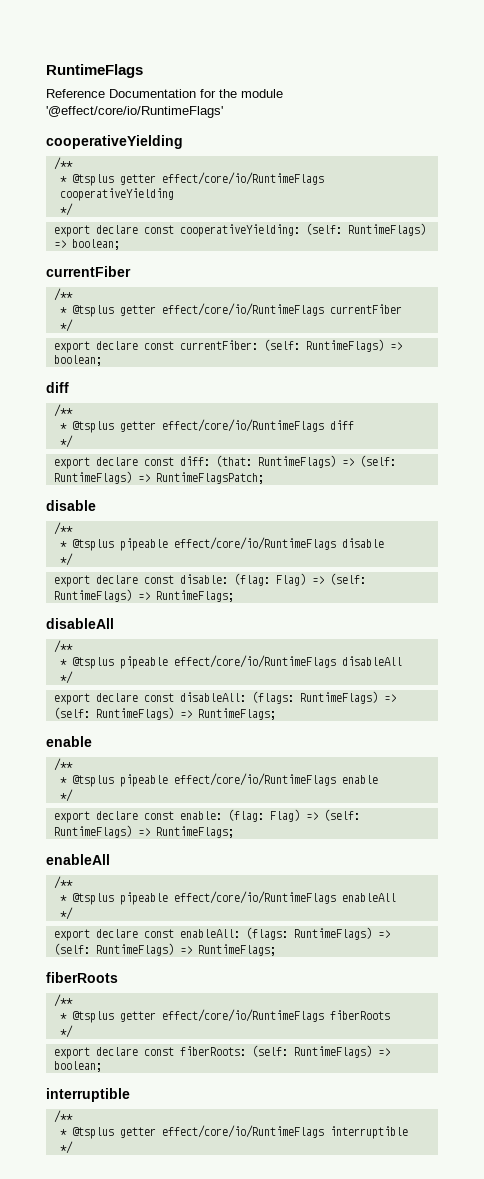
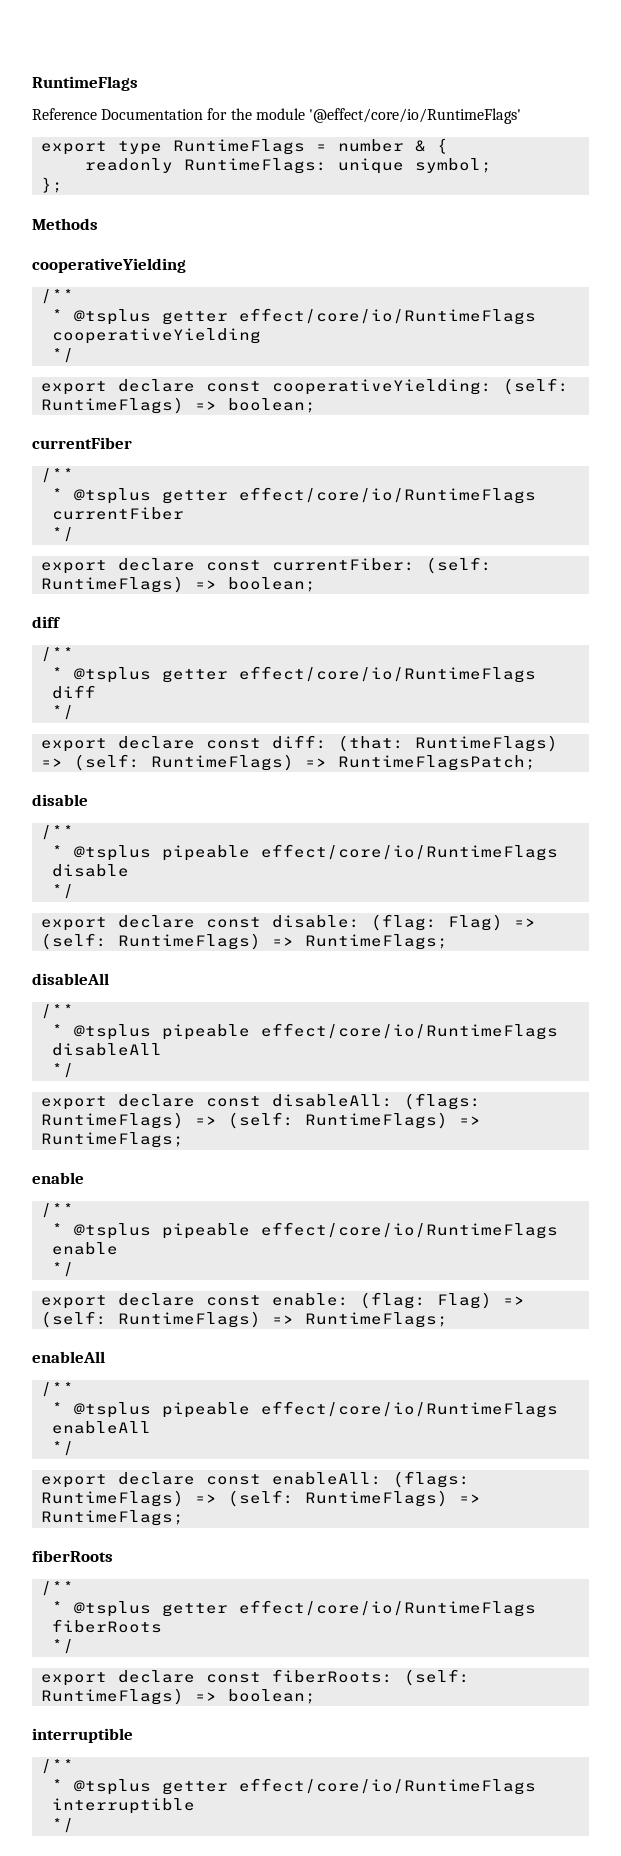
(223, 112) none -> [41,138,449,155] [85,158,493,174] [41,177,64,193] [32,218,98,230] // export type RuntimeFlags = number & { // readonly RuntimeFlags: unique symbol; // }; // Methods

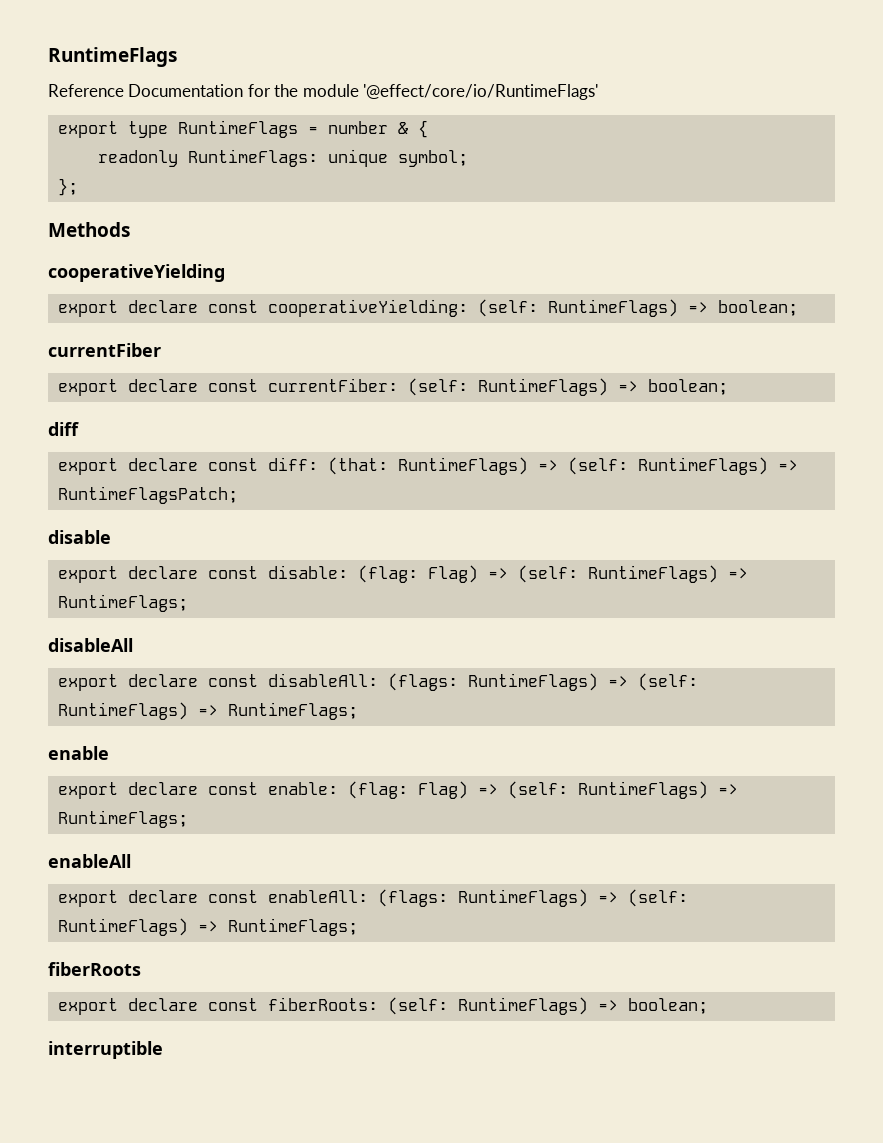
[41,289,75,304] [52,308,537,325] [52,328,262,344] [52,348,75,363] // /** // * @tsplus getter effect/core/io/RuntimeFlags cooperativeYielding // */ -> (225, 273) none
[41,468,75,483] [52,487,537,504] [52,507,185,520] [52,527,75,542] // /** // * @tsplus getter effect/core/io/RuntimeFlags currentFiber // */ -> (161, 350) none
[41,647,75,662] [52,666,537,683] [52,685,97,699] [52,705,75,720] // /** // * @tsplus getter effect/core/io/RuntimeFlags diff // */ -> (79, 429) none
[41,825,75,840] [52,844,559,861] [52,864,130,877] [52,884,75,899] // /** // * @tsplus pipeable effect/core/io/RuntimeFlags disable // */ -> (111, 537) none
[41,1004,75,1019] [52,1023,559,1040] [52,1043,163,1056] [52,1063,75,1078] // /** // * @tsplus pipeable effect/core/io/RuntimeFlags disableAll // */ -> (133, 645) none
[41,1203,75,1218] [52,1222,559,1239] [52,1242,119,1255] [52,1262,75,1277] // /** // * @tsplus pipeable effect/core/io/RuntimeFlags enable // */ -> (109, 753) none
[41,1382,75,1397] [52,1401,559,1418] [52,1421,152,1434] [52,1441,75,1456] // /** // * @tsplus pipeable effect/core/io/RuntimeFlags enableAll // */ -> (131, 861) none
[41,1581,75,1596] [52,1600,537,1617] [52,1619,163,1633] [52,1639,75,1654] // /** // * @tsplus getter effect/core/io/RuntimeFlags fiberRoots // */ -> (141, 969) none
[41,1759,75,1774] [52,1778,537,1795] [52,1798,196,1814] [52,1818,75,1833] // /** // * @tsplus getter effect/core/io/RuntimeFlags interruptible // */ -> (163, 1050) none

